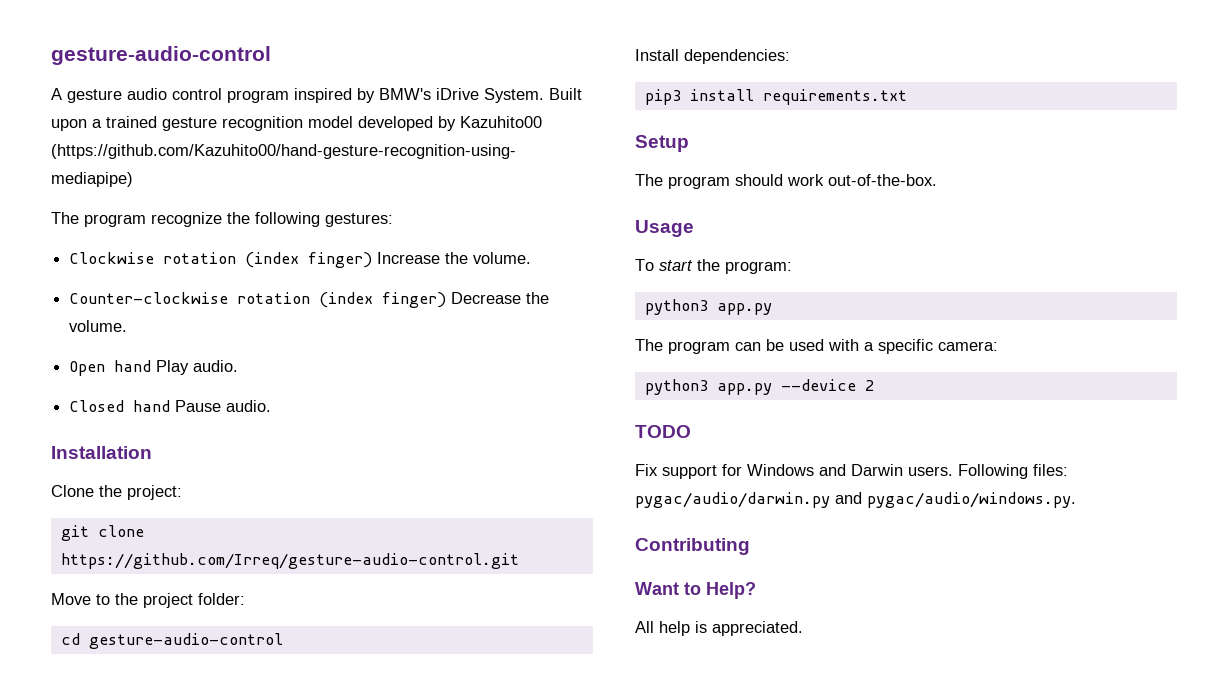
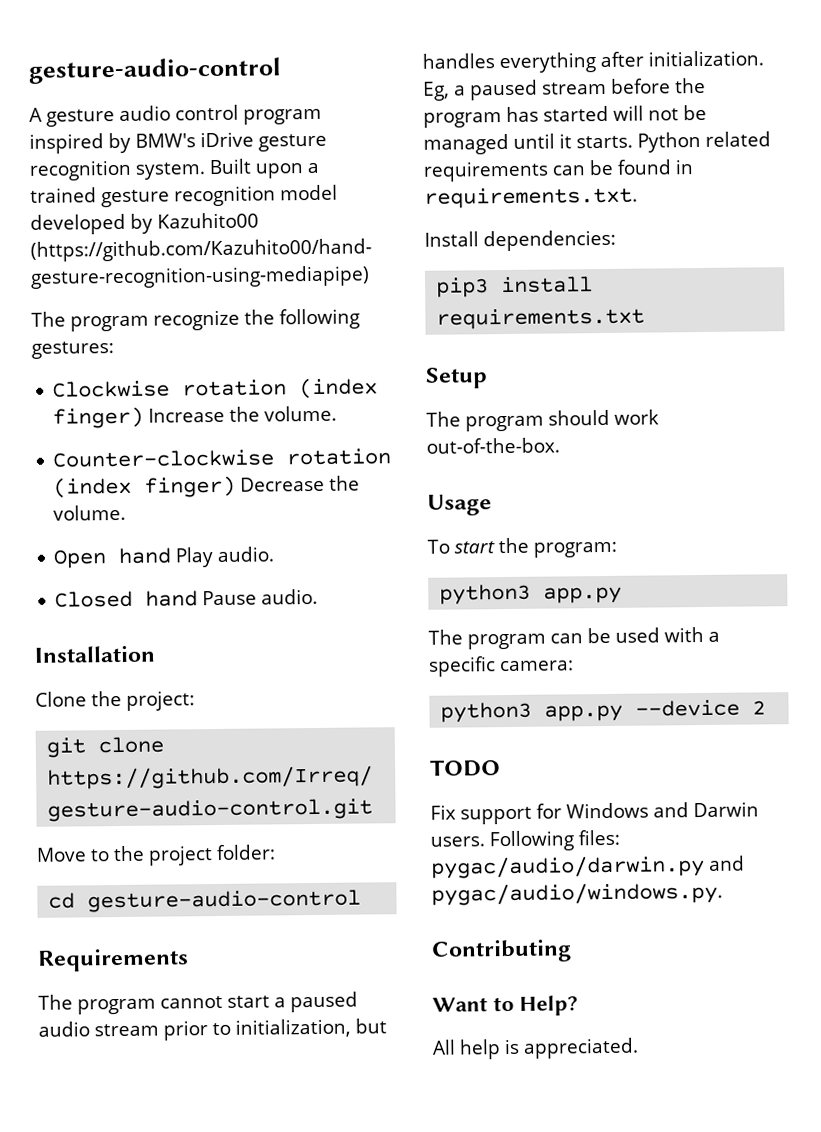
[484,88,544,103] System. -> [258,133,327,152] [29,159,206,181] gesture recognition system.
(283, 641) none -> [37,948,189,972] [38,991,358,1015] [38,1018,387,1041] [422,50,764,74] [423,77,706,101] [423,104,707,128] [423,131,771,155] [423,159,693,182] [424,186,638,209] // Requirements // The program cannot start a paused audio stream prior to initialization, but handles everything after initialization. Eg, a paused stream before the program has started will not be managed until it starts. Python related requirements can be found in requirements.txt.

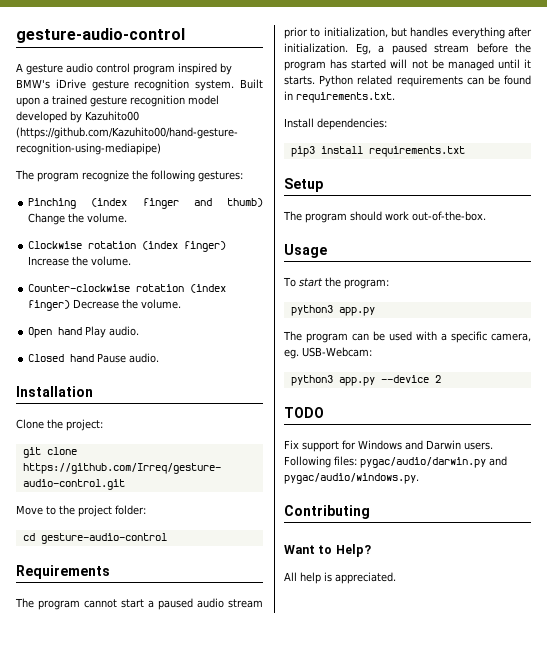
(114, 350) none -> [28,198,263,209] [28,213,128,225] // Pinching (index finger and thumb) Change the volume.
[499,660,574,672] camera: -> [491,333,531,342] [284,347,372,359] camera, eg. USB-Webcam:

